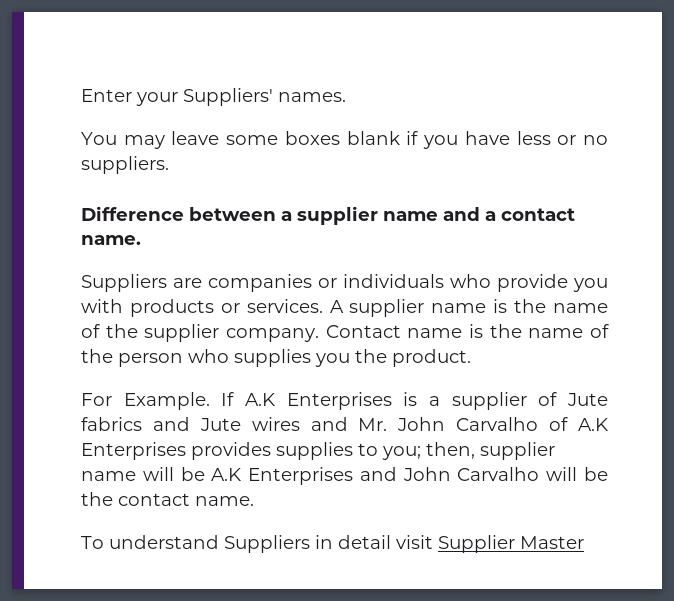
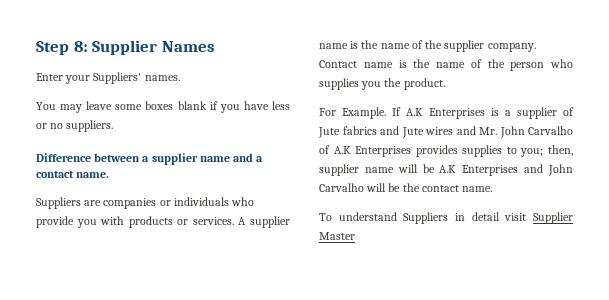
(81, 95) none -> [36,40,215,55] Step 8: Supplier Names //

